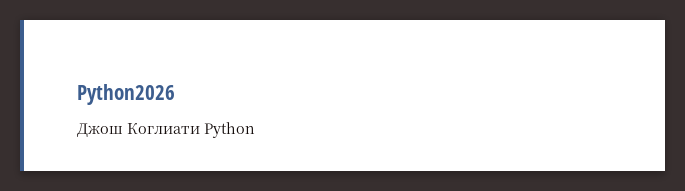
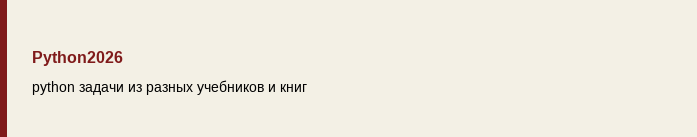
[77,122,255,138] Джош Коглиати Python -> [32,80,307,95] python задачи из разных учебников и книг

